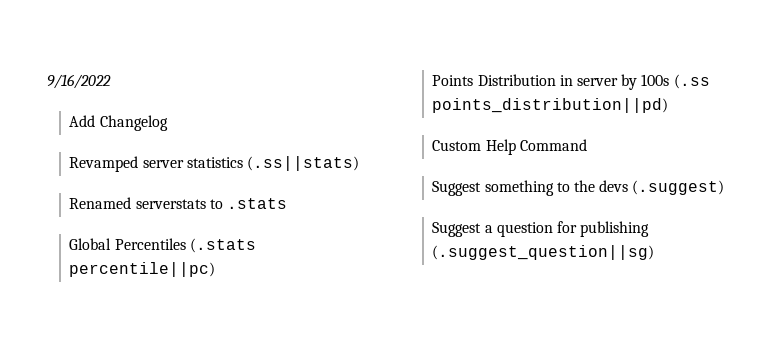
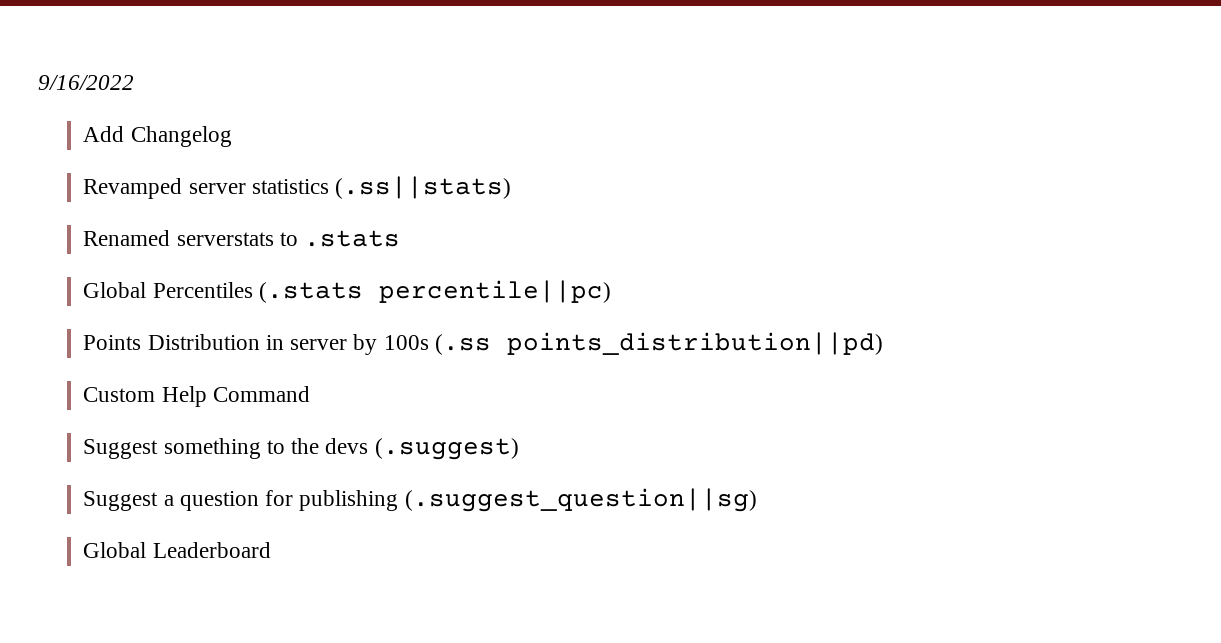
(655, 252) none -> [83,542,271,558] // Global Leaderboard

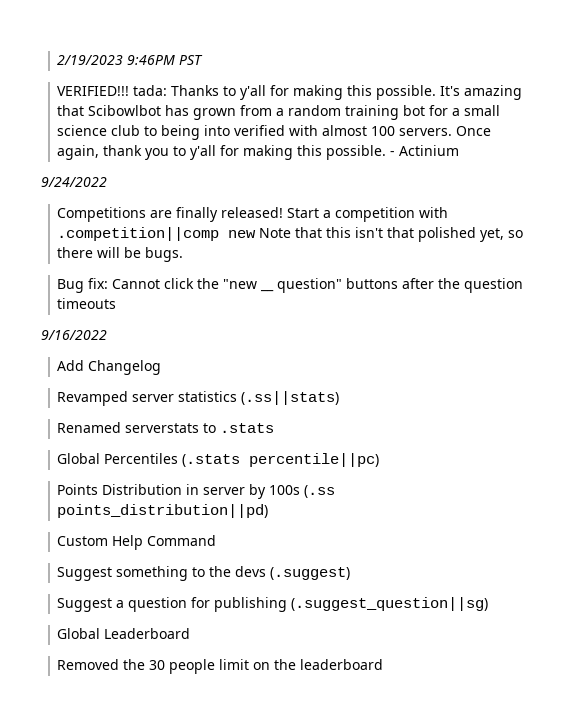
(38, 82) none -> [57,55,204,65] [57,85,523,100] [57,105,501,120] [57,125,492,140] [57,145,460,160] [41,177,107,187] [57,207,449,222] [57,227,524,242] [57,247,184,262] [57,278,258,293] [260,278,524,293] [57,298,117,309] 2/19/2023 9:46PM PST // VERIFIED!!! tada: Thanks to y'all for making this possible. It's amazing that Scibowlbot has grown from a random training bot for a small science club to being into verified with almost 100 servers. Once again, thank you to y'all for making this possible. - Actinium // 9/24/2022 // Competitions are finally released! Start a competition with .competition||comp new Note that this isn't that polished yet, so there will be bugs. // Bug fix: Cannot click the "new __ question" buttons after the question timeouts //
(271, 550) none -> [57,659,384,674] // Removed the 30 people limit on the leaderboard

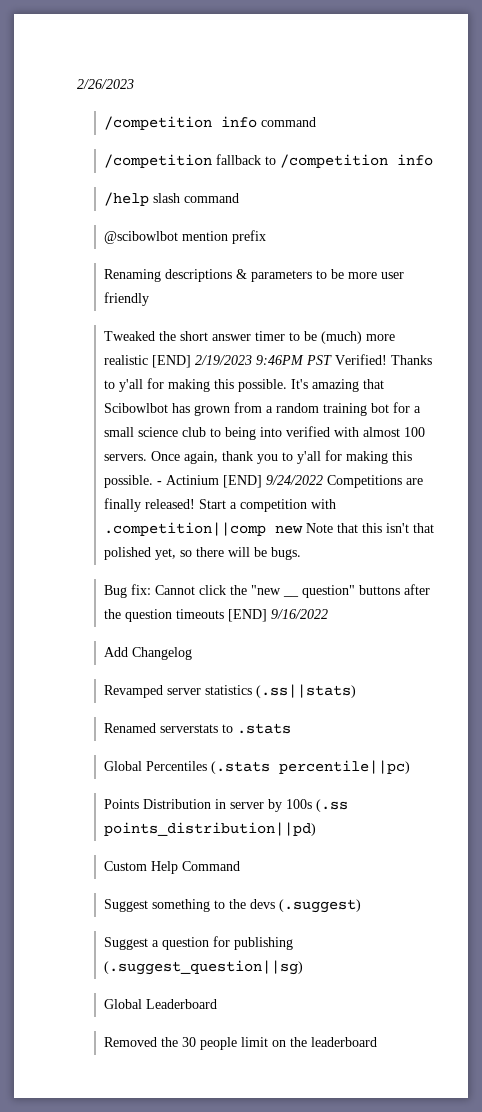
(57, 60) none -> [77,79,134,89] [104,116,317,130] [104,154,434,168] [104,192,240,206] [104,230,267,244] [104,269,405,282] [104,292,150,306] [104,331,396,344] [104,355,192,368] 2/26/2023 // /competition info command // /competition fallback to /competition info // /help slash command // @scibowlbot mention prefix // Renaming descriptions & parameters to be more user friendly // Tweaked the short answer timer to be (much) more realistic [END]
[57,85,168,96] // VERIFIED!!! tada: -> [335,354,388,365] Verified!
(460, 150) // -> [223,475,263,488] [END]
(107, 182) // -> (324, 480) none
(117, 303) // -> [228,609,268,622] [END]

